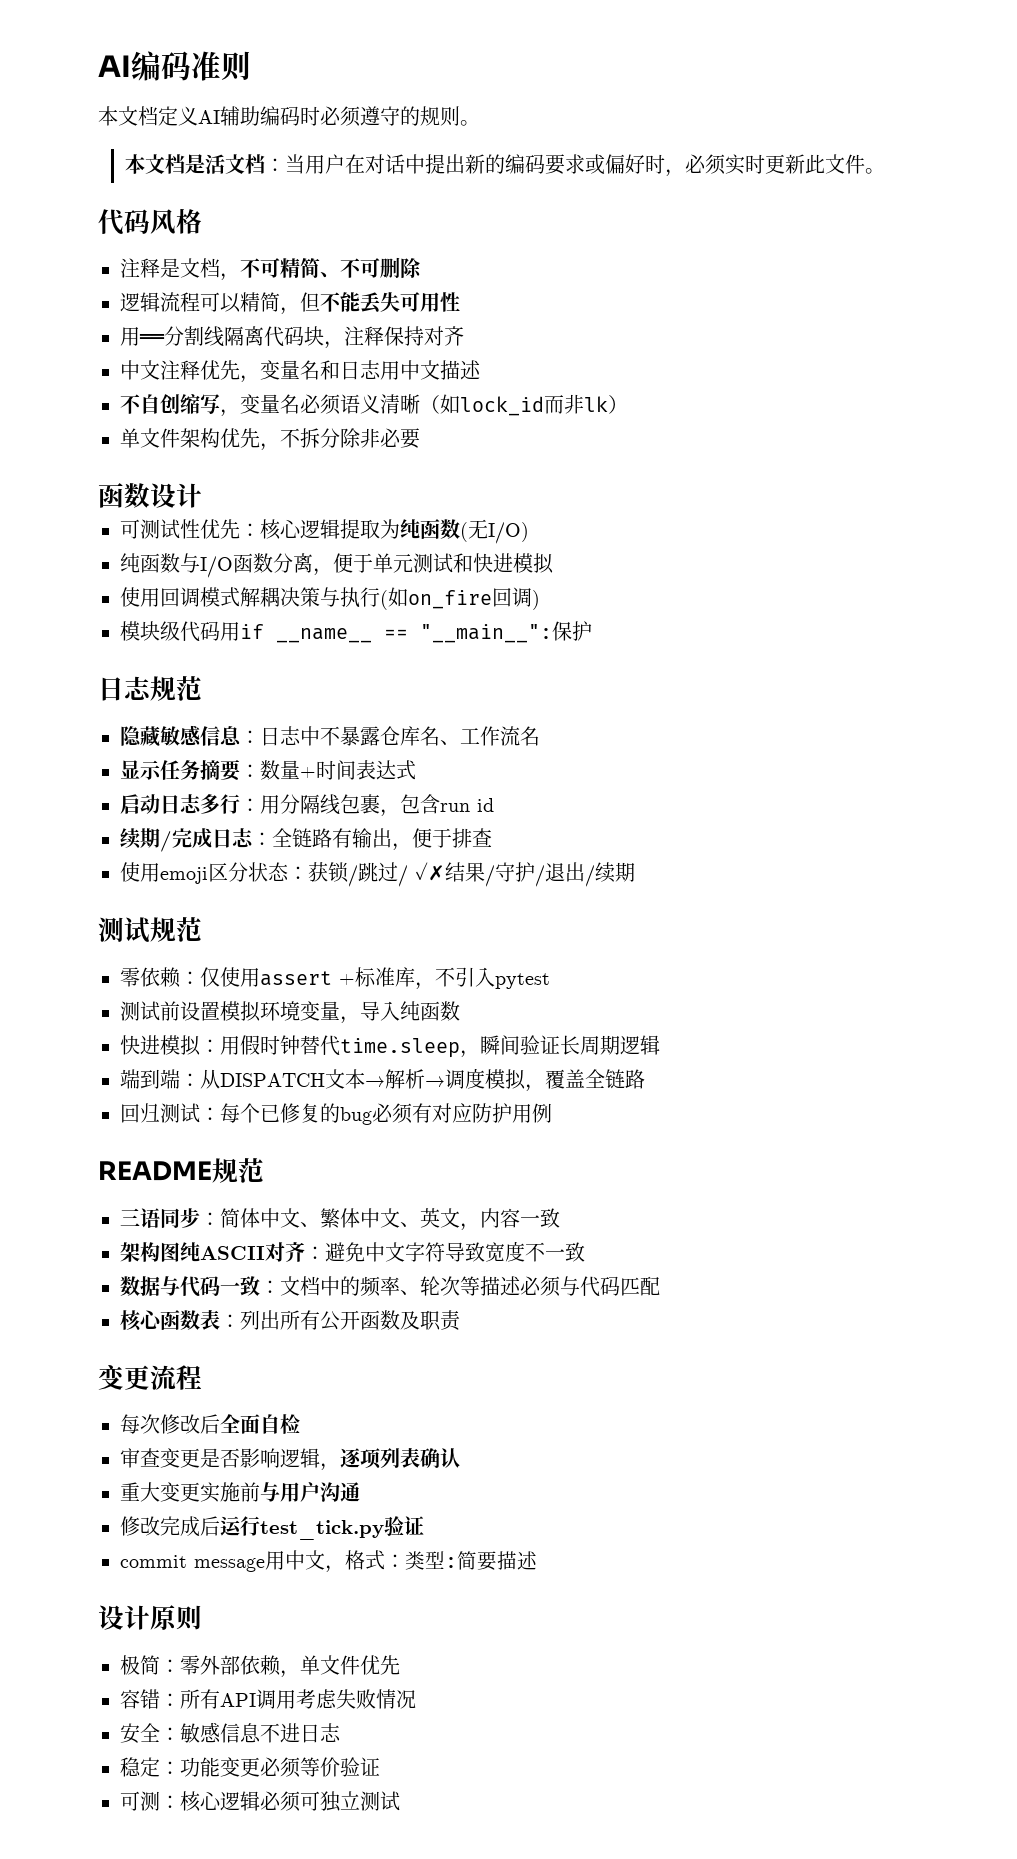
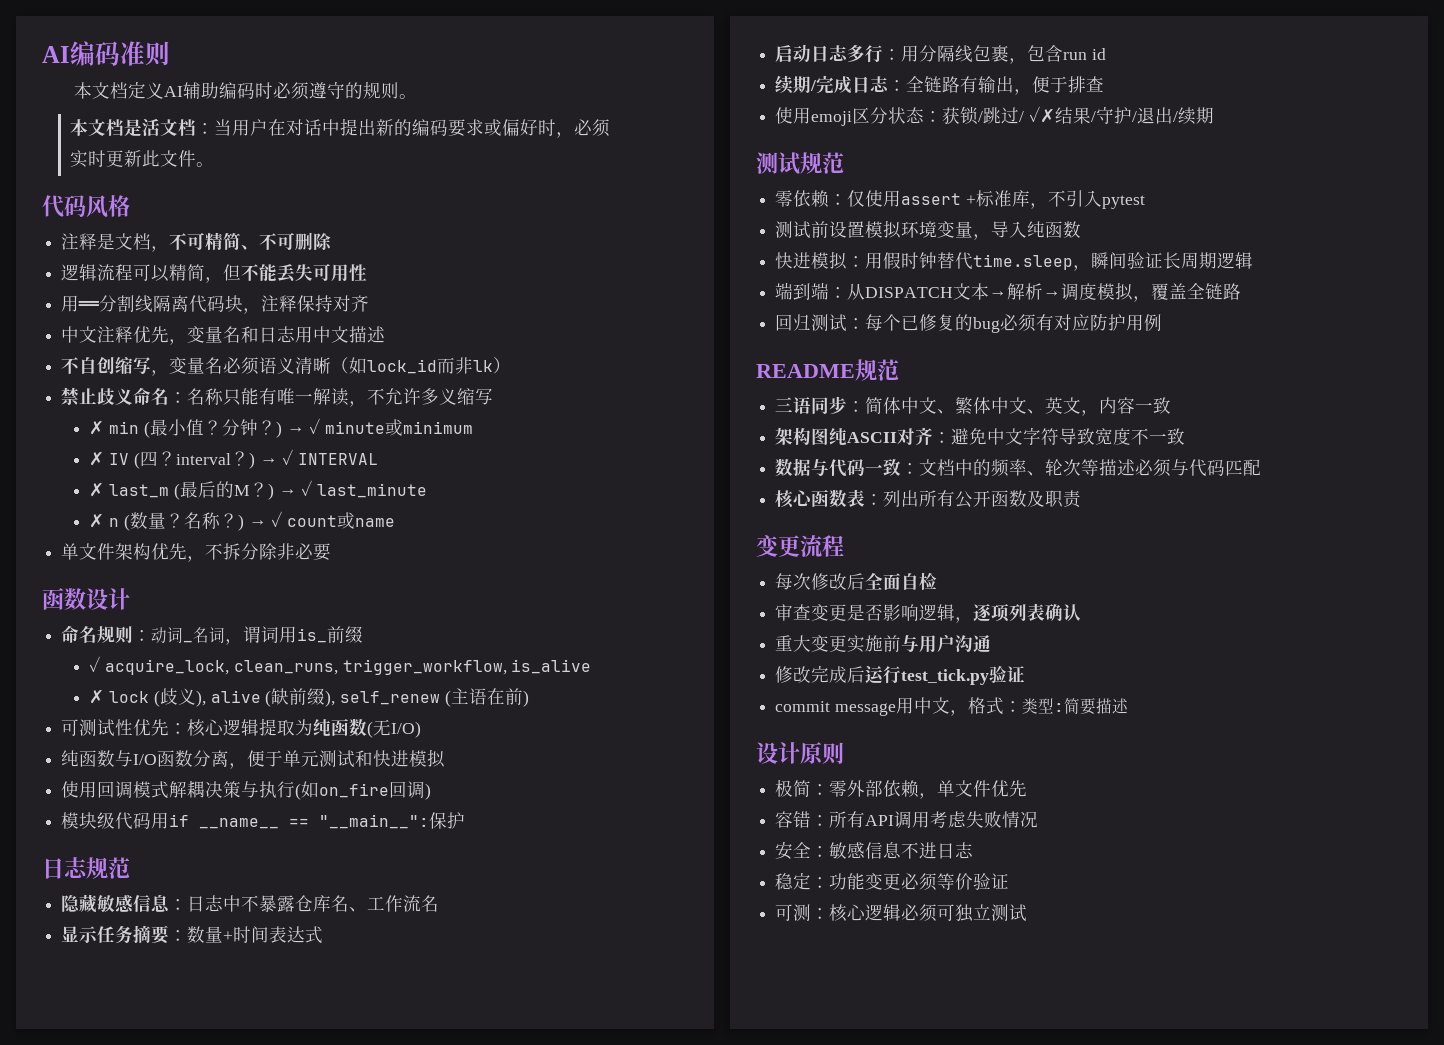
(628, 404) none -> [61,387,494,407] [89,418,474,438] [89,449,379,469] [89,480,428,500] [89,511,396,531] // 禁止歧义命名：名称只能有唯一解读，不允许多义缩写 // ✗ min (最小值？分钟？) → ✓ minute或minimum // ✗ IV (四？interval？) → ✓ INTERVAL // ✗ last_m (最后的M？) → ✓ last_minute // ✗ n (数量？名称？) → ✓ count或name
(202, 495) none -> [61,625,364,645] [89,656,592,675] [89,688,529,707] // 命名规则：动词_名词，谓词用is_前缀 // ✓ acquire_lock, clean_runs, trigger_workflow, is_alive // ✗ lock (歧义), alive (缺前缀), self_renew (主语在前)

